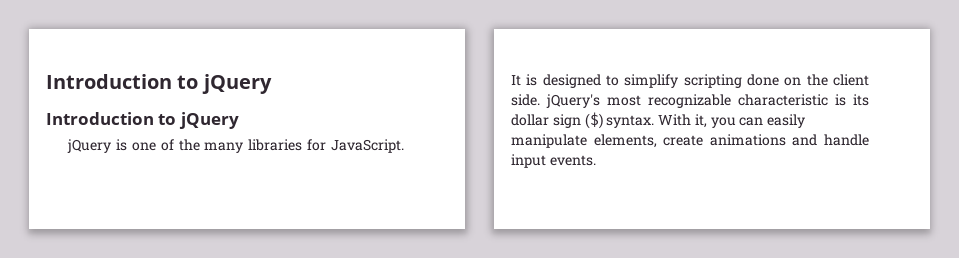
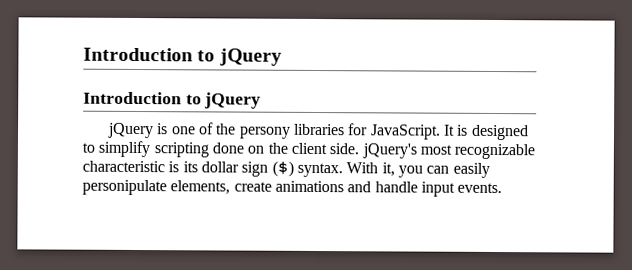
[204,142,244,153] many -> [238,126,291,139] persony
[511,134,587,148] manipulate -> [82,179,167,196] personipulate

